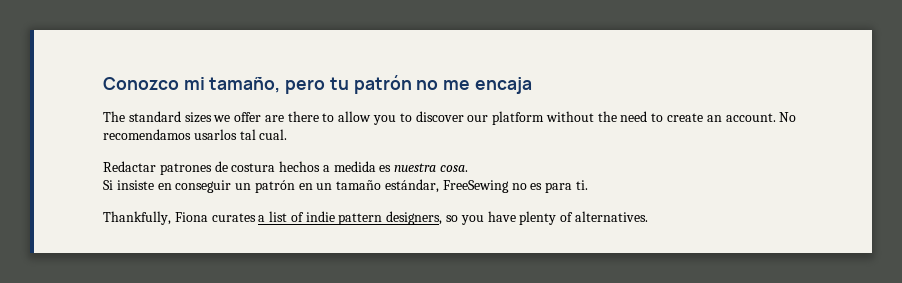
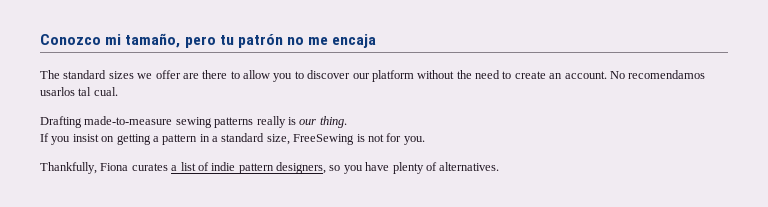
[103,161,469,175] [103,179,588,193] Redactar patrones de costura hechos a medida es nuestra cosa. // Si insiste en conseguir un patrón en un tamaño estándar, FreeSewing no es para ti. -> [40,116,347,128] [40,133,425,145] Drafting made-to-measure sewing patterns really is our thing. // If you insist on getting a pattern in a standard size, FreeSewing is not for you.

